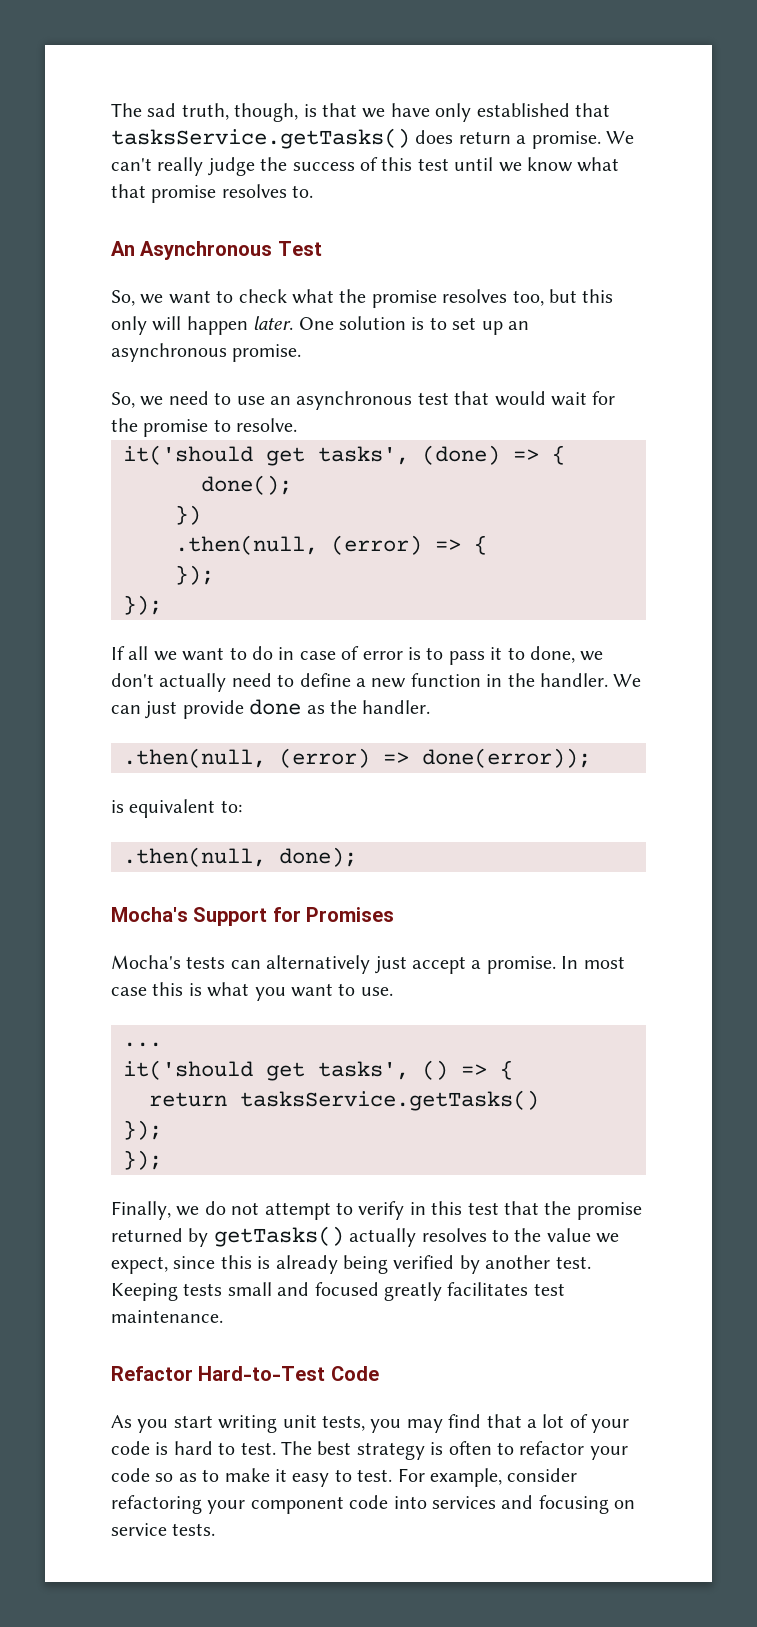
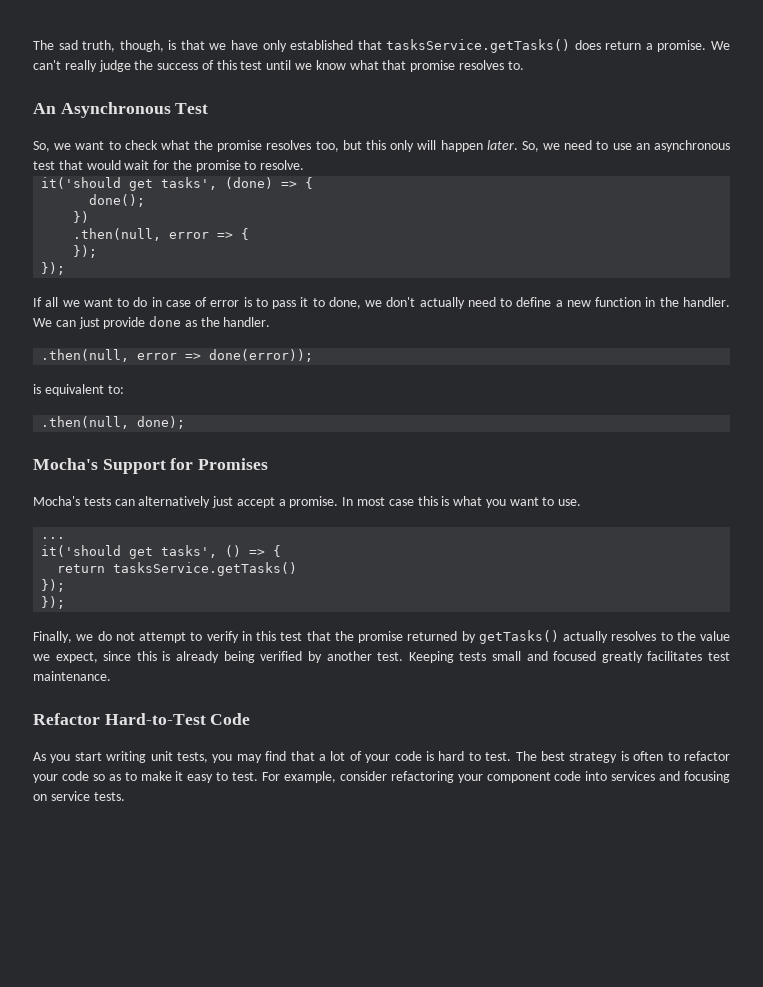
[298,316,529,335] [111,343,302,362] One solution is to set up an asynchronous promise. // -> (518, 145) none
[331,535,422,555] (error) -> [169,232,210,239] error
[279,748,370,768] (error) -> [137,353,178,360] error

